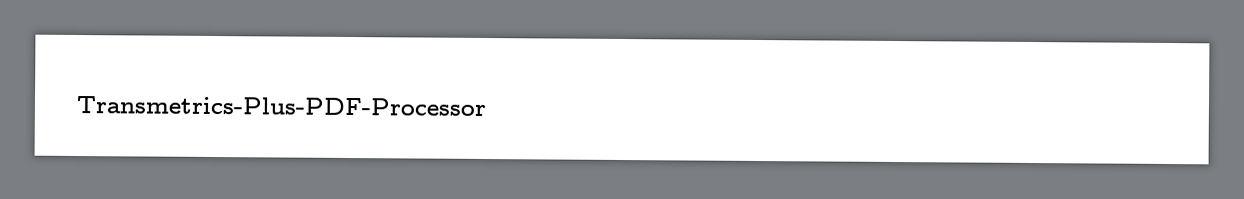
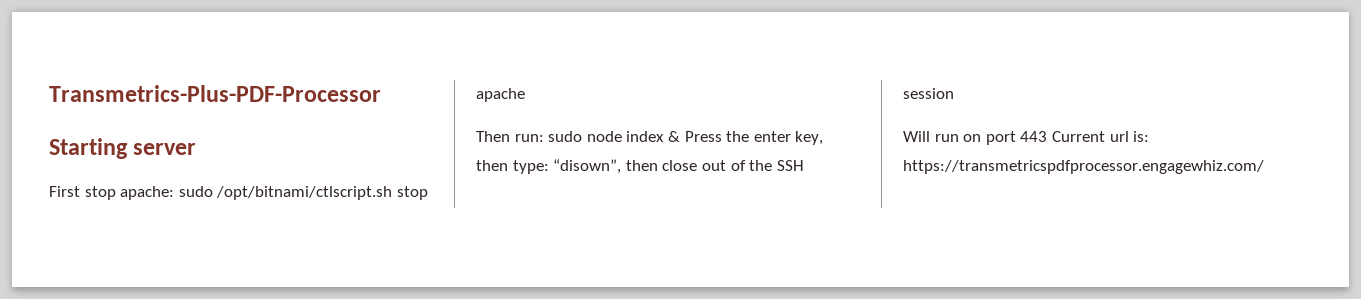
(486, 106) none -> [49,138,197,159] [49,186,428,200] [476,88,525,102] [476,131,824,145] [476,159,804,174] [903,88,954,99] [903,131,1150,145] [903,160,1264,174] // Starting server // First stop apache: sudo /opt/bitnami/ctlscript.sh stop apache // Then run: sudo node index & Press the enter key, then type: “disown”, then close out of the SSH session // Will run on port 443 Current url is: https://transmetricspdfprocessor.engagewhiz.com/

